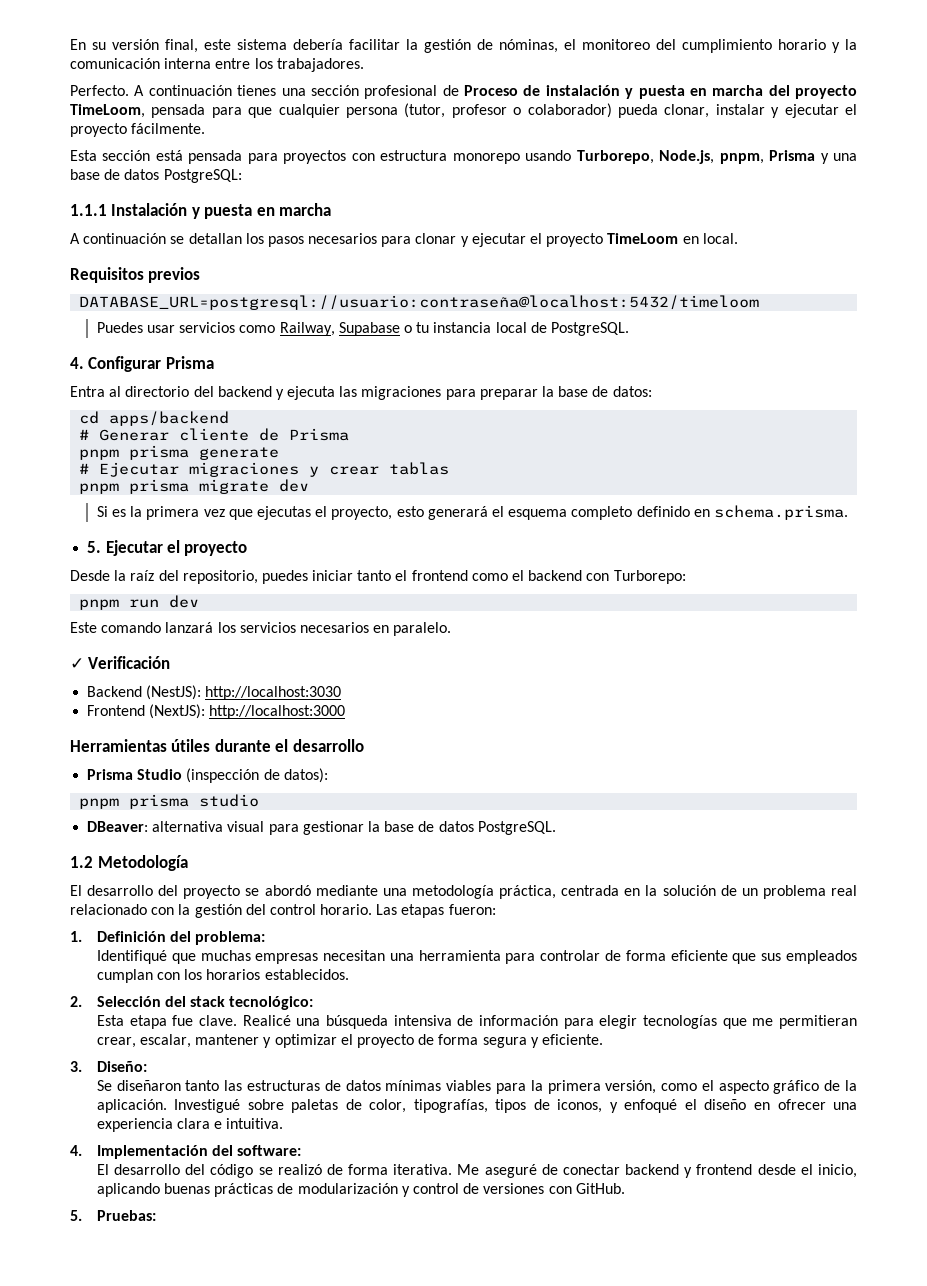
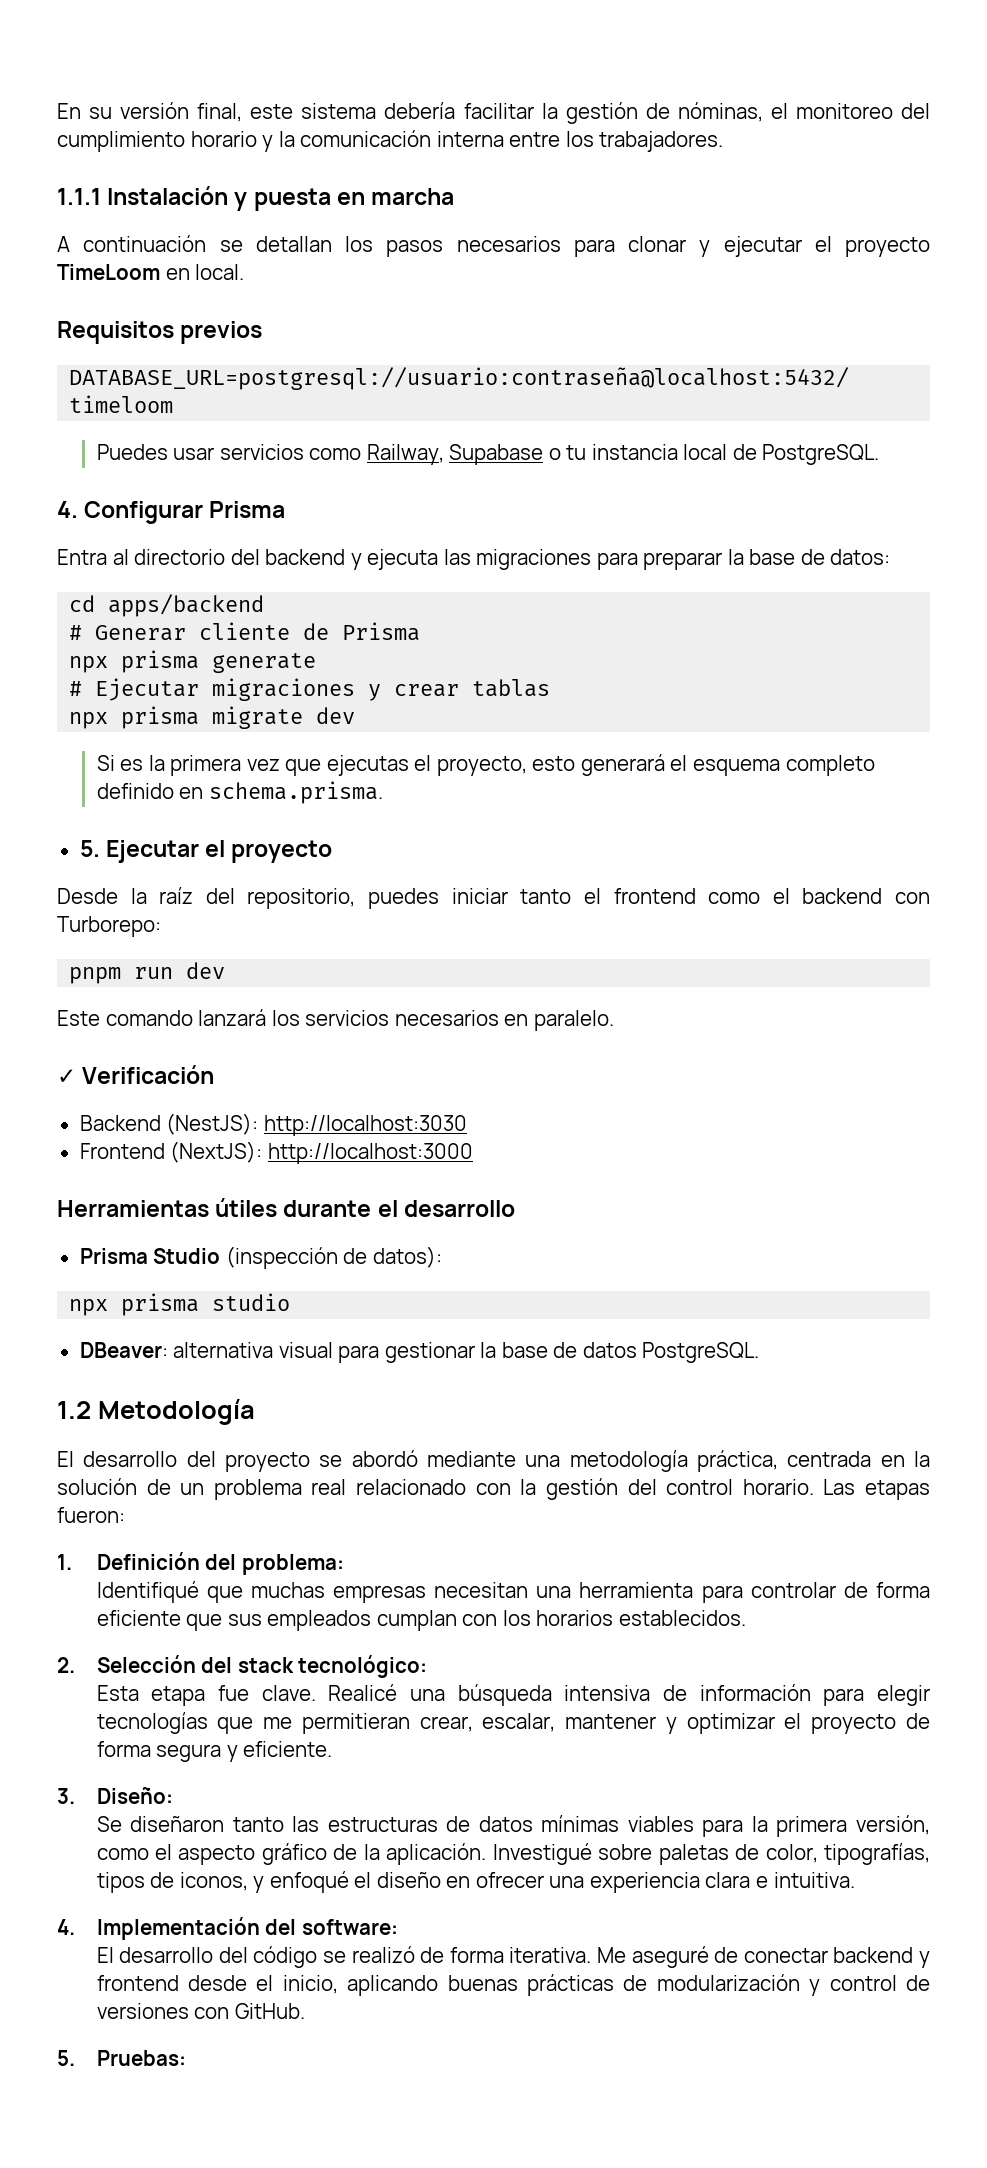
[70,85,857,99] [70,103,857,118] [70,123,206,137] [70,150,858,164] [70,169,242,183] // Perfecto. A continuación tienes una sección profesional de Proceso de instalación y puesta en marcha del proyecto TimeLoom, pensada para que cualquier persona (tutor, profesor o colaborador) pueda clonar, instalar y ejecutar el proyecto fácilmente. // Esta sección está pensada para proyectos con estructura monorepo usando Turborepo, Node.js, pnpm, Prisma y una base de datos PostgreSQL: -> (724, 141) none
[79,449,120,460] pnpm -> [69,656,109,673] npx
[79,483,120,494] pnpm -> [69,712,109,729] npx
[79,798,120,809] pnpm -> [69,1299,109,1316] npx

